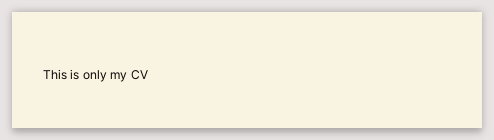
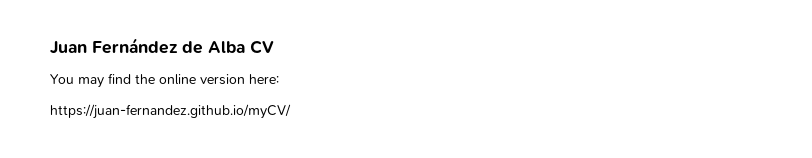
[43,69,148,82] This is only my CV -> [50,38,274,54] [50,73,279,88] [50,104,291,119] Juan Fernández de Alba CV // You may find the online version here: // https://juan-fernandez.github.io/myCV/

